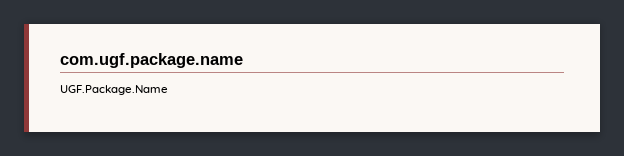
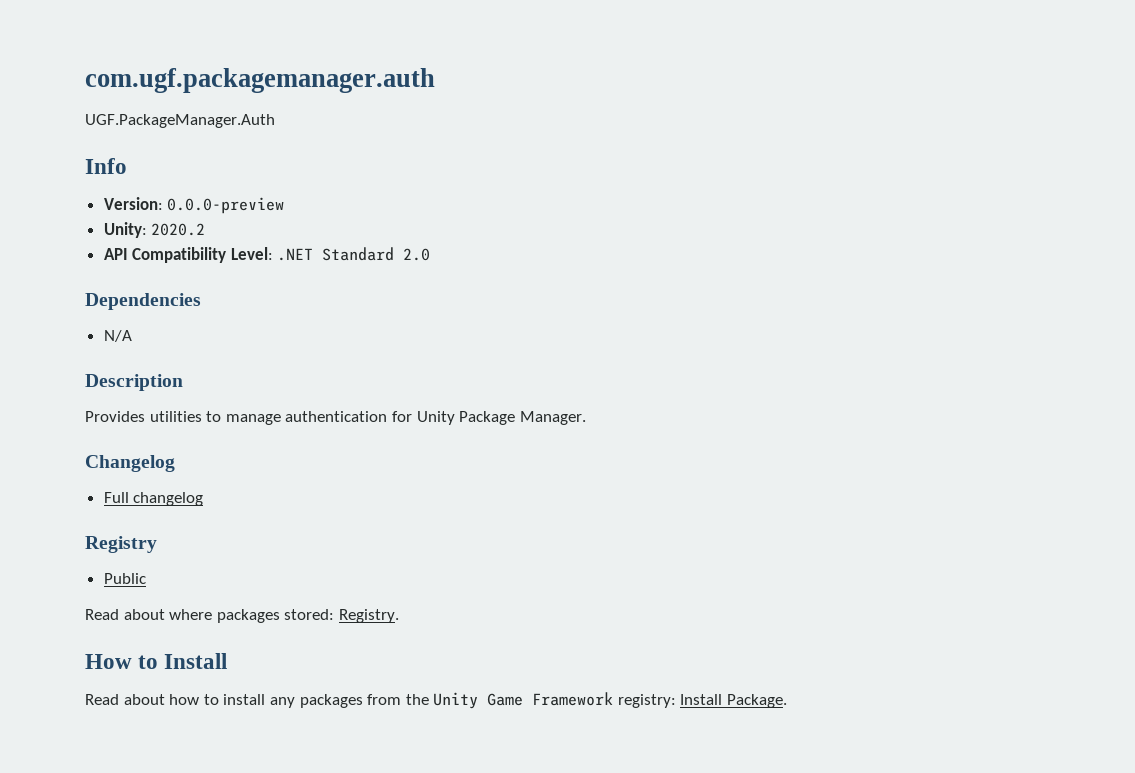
[60,53,243,68] [60,85,168,95] com.ugf.package.name // UGF.Package.Name -> [85,68,435,93] [85,114,275,128] [85,158,127,174] [103,197,285,214] [103,222,206,238] [103,247,431,263] [85,293,201,310] [103,330,132,342] [85,374,183,391] [85,411,586,425] [85,455,175,472] [103,492,204,506] [85,536,157,553] [103,573,146,584] [85,609,399,623] [85,653,228,669] [85,692,788,709] com.ugf.packagemanager.auth // UGF.PackageManager.Auth // Info // Version: 0.0.0-preview // Unity: 2020.2 // API Compatibility Level: .NET Standard 2.0 // Dependencies // N/A // Description // Provides utilities to manage authentication for Unity Package Manager. // Changelog // Full changelog // Registry // Public // Read about where packages stored: Registry. // How to Install // Read about how to install any packages from the Unity Game Framework registry: Install Package.

